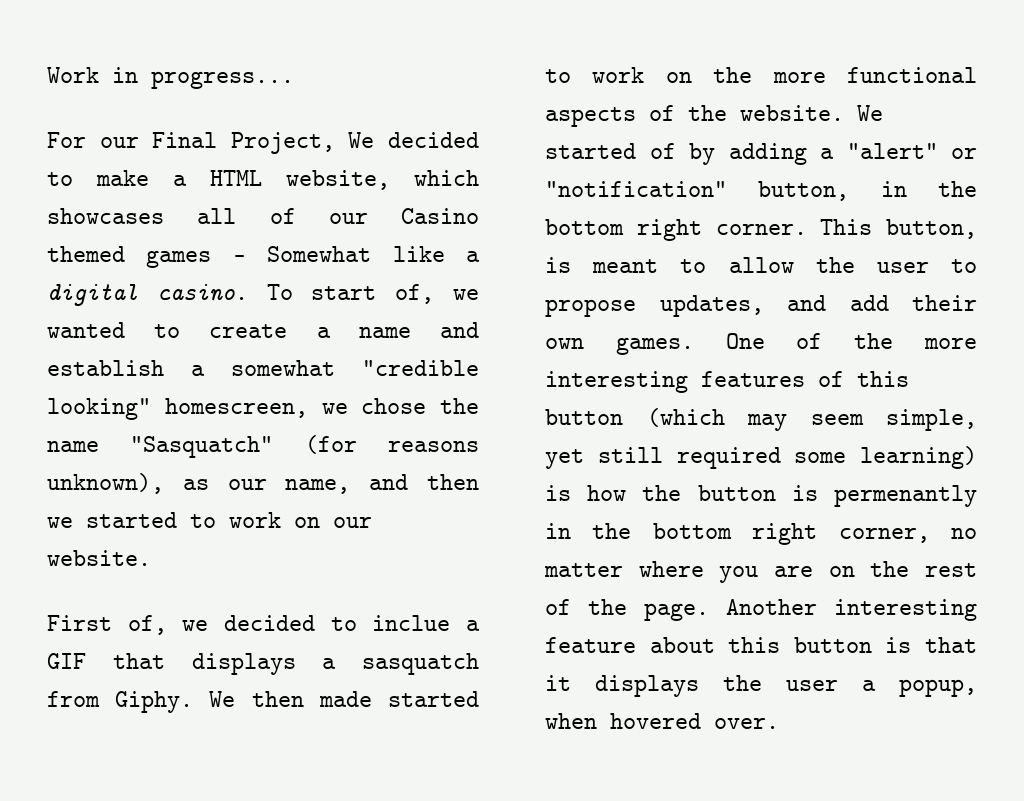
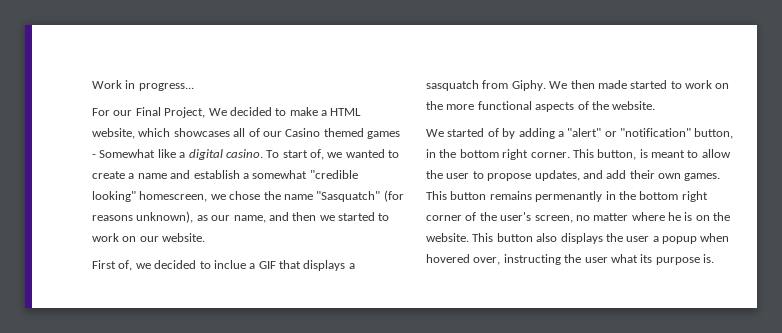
(844, 113) none -> (656, 105) //
[725,333,977,349] [545,371,909,393] [545,408,977,431] [545,446,977,469] [545,485,818,501] One of the more interesting features of this button (which may seem simple, yet still required some learning) is how the button is -> [426,191,532,200] This button remains
[838,528,977,543] [544,561,977,583] [545,599,977,621] [545,637,977,653] [545,675,571,691] corner, no matter where you are on the rest of the page. Another interesting feature about this button is that it -> [426,212,731,223] [426,233,558,242] corner of the user's screen, no matter where he is on the website. This button also
[899,679,977,697] popup, -> [662,236,697,244] popup
[714,718,779,729] over. -> [473,254,714,265] over, instructing the user what its purpose is.

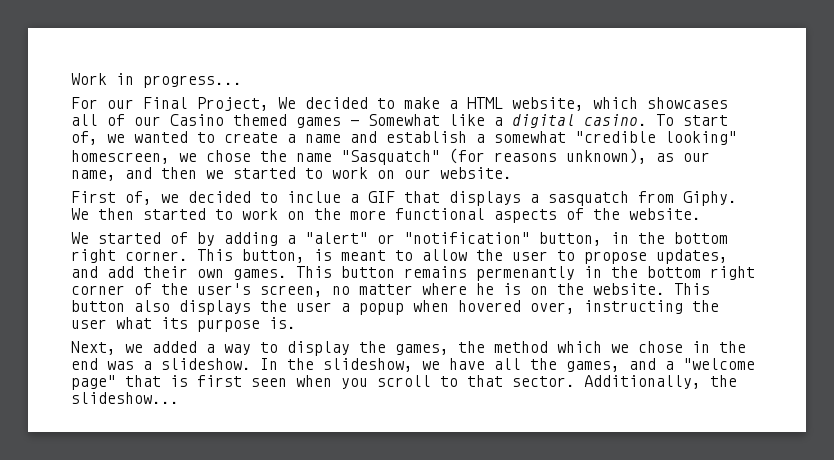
[597,80,627,89] made -> (134, 214) none
(714, 258) none -> [71,341,746,356] [71,358,755,372] [71,375,737,390] [71,392,179,404] // Next, we added a way to display the games, the method which we chose in the end was a slideshow. In the slideshow, we have all the games, and a "welcome page" that is first seen when you scroll to that sector. Additionally, the slideshow...

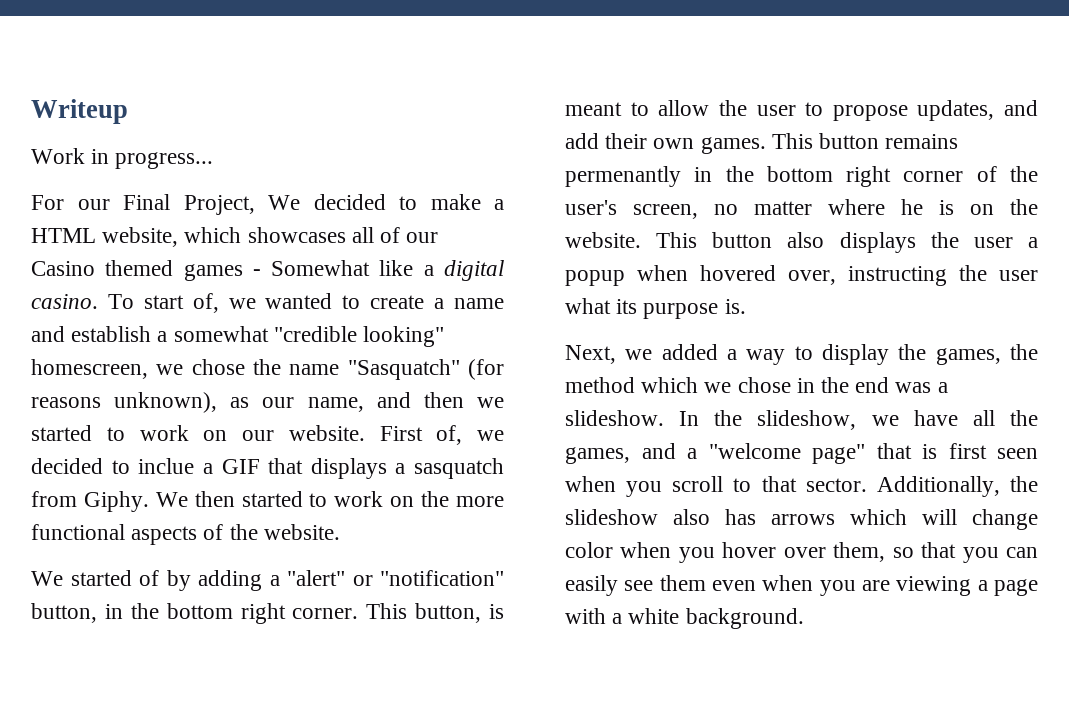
(71, 79) none -> [31,99,128,124] Writeup //
(512, 173) // -> (365, 433) none
[71,392,179,404] slideshow... -> [565,509,1038,530] [565,542,1038,563] [565,575,1038,596] [565,608,804,629] slideshow also has arrows which will change color when you hover over them, so that you can easily see them even when you are viewing a page with a white background.

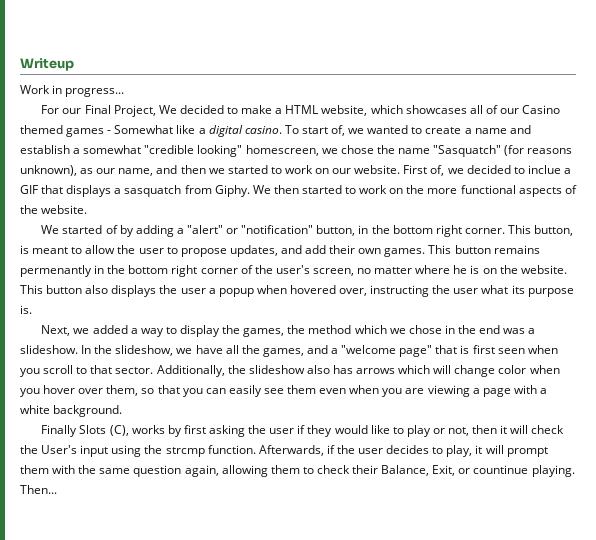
(804, 618) none -> [41,425,565,437] [20,445,548,457] [20,465,575,477] [20,485,57,494] // Finally Slots (C), works by first asking the user if they would like to play or not, then it will check the User's input using the strcmp function. Afterwards, if the user decides to play, it will prompt them with the same question again, allowing them to check their Balance, Exit, or countinue playing. Then...

